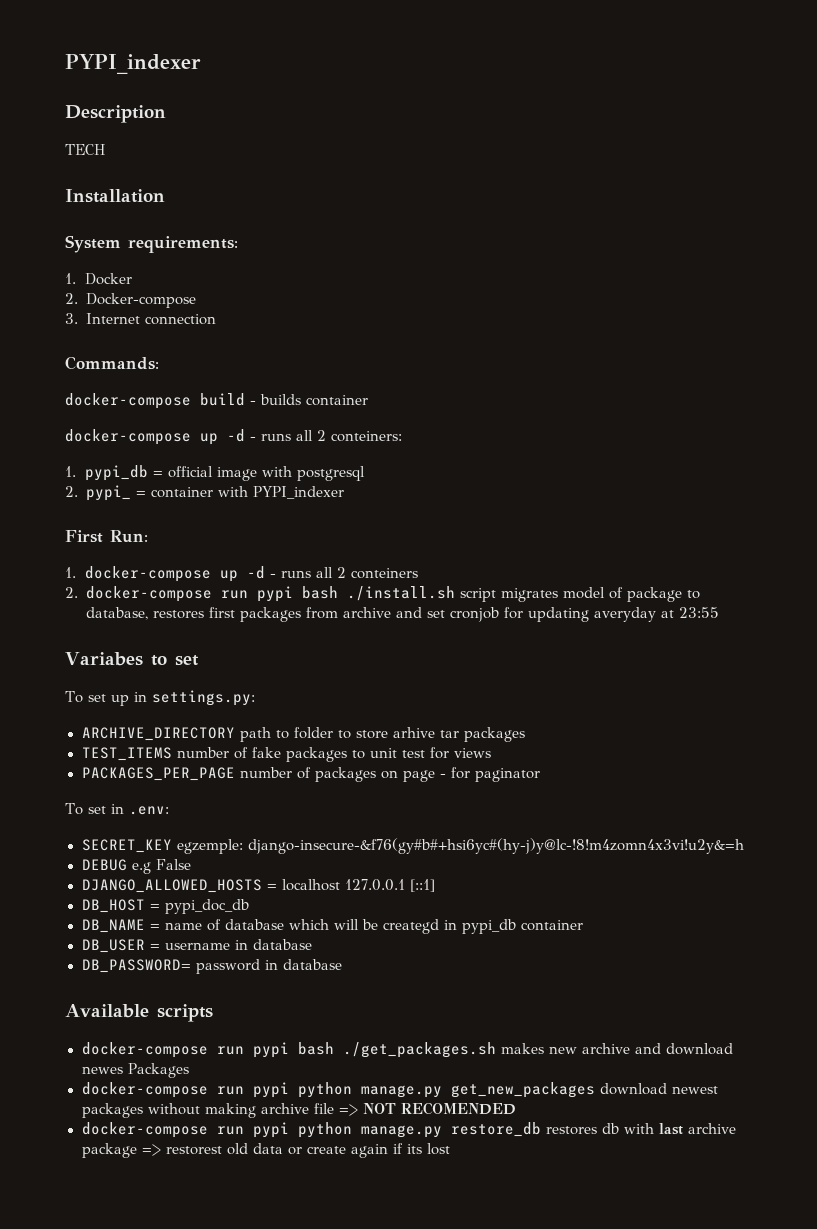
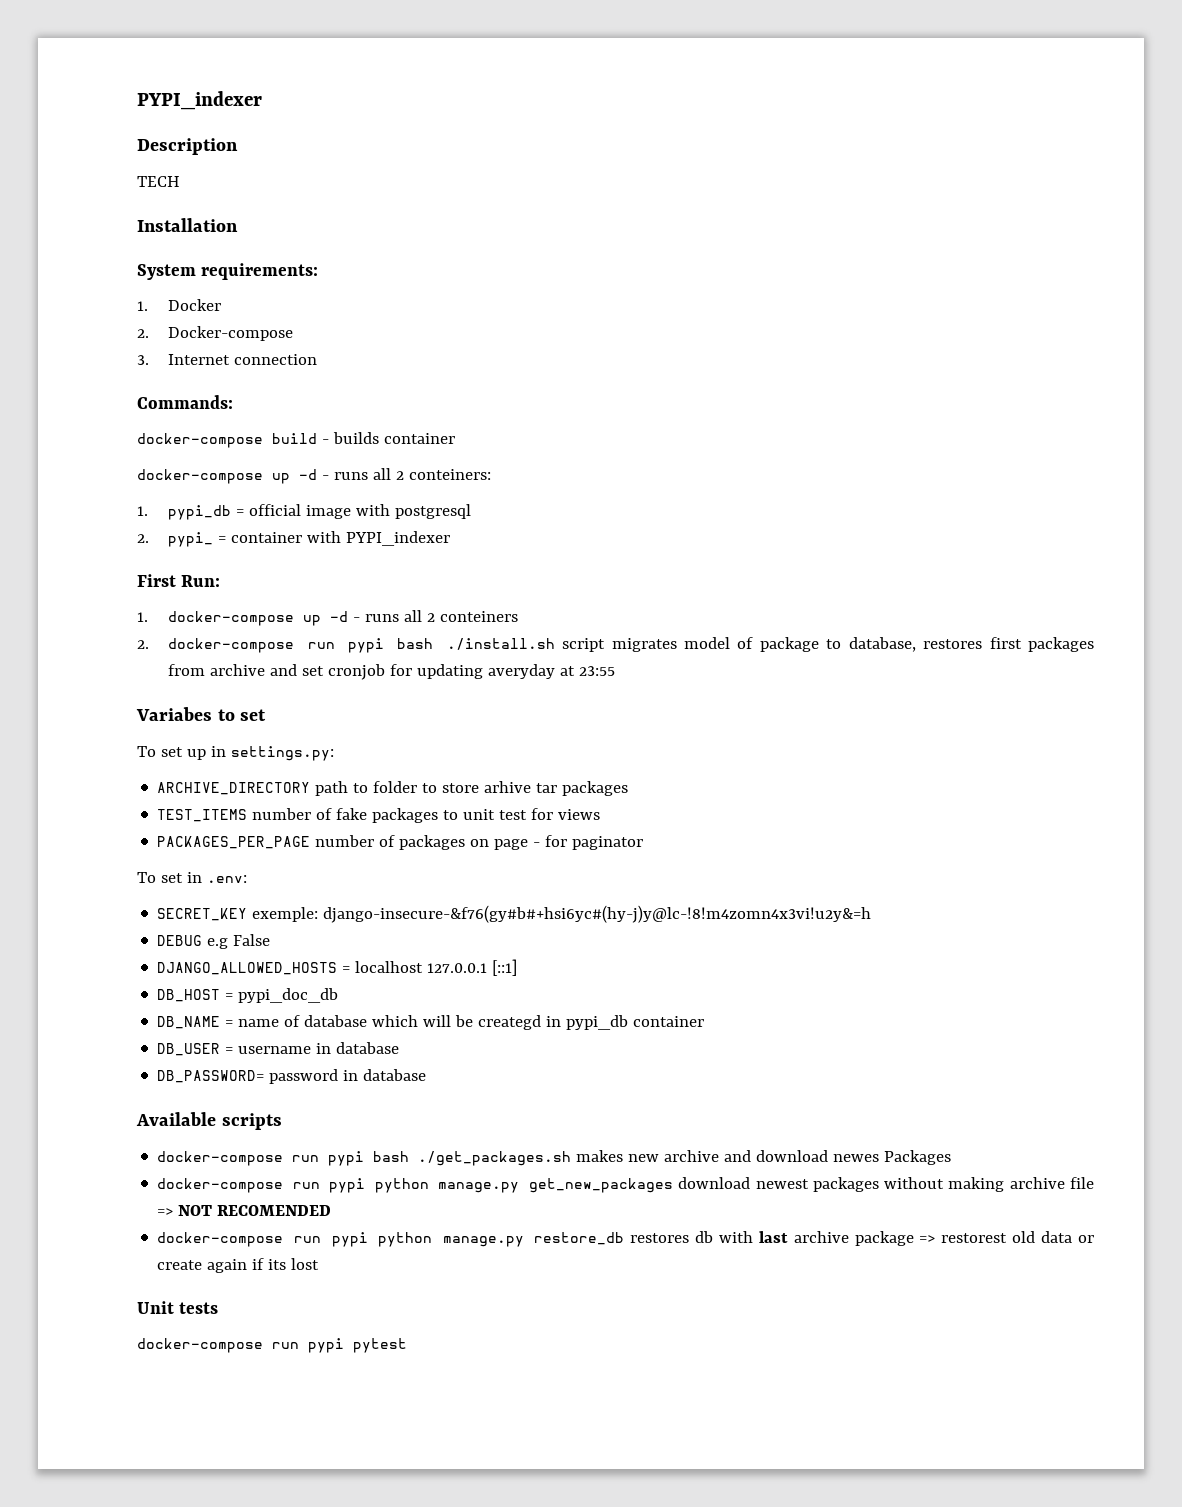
[176,839,243,854] egzemple: -> [252,907,319,922] exemple:
(450, 1149) none -> [137,1301,219,1314] [137,1338,407,1353] // Unit tests // docker-compose run pypi pytest

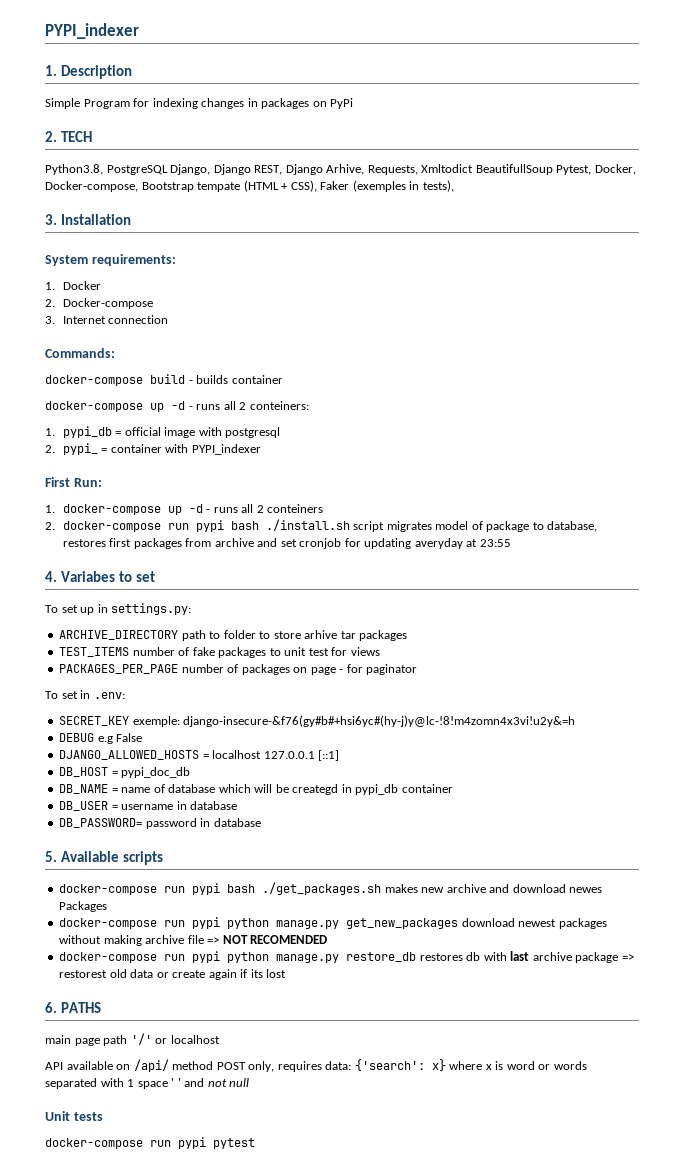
[137,91,262,110] PYPI_indexer // -> [45,23,139,39] [45,65,57,76] PYPI_indexer // 1.
[137,176,180,187] TECH // -> [45,98,354,109] [45,131,93,142] [45,164,636,175] [45,180,454,192] [45,214,57,225] Simple Program for indexing changes in packages on PyPi // 2. TECH // Python3.8, PostgreSQL Django, Django REST, Django Arhive, Requests, Xmltodict BeautifullSoup Pytest, Docker, Docker-compose, Bootstrap tempate (HTML + CSS), Faker (exemples in tests), // 3.
(616, 671) none -> [45,571,57,582] 4.
(427, 1075) none -> [45,851,57,862] 5.
(320, 1264) none -> [45,1002,102,1013] [45,1033,220,1046] [45,1059,587,1072] [45,1078,250,1089] // 6. PATHS // main page path '/' or localhost // API available on /api/ method POST only, requires data: {'search': x} where x is word or words separated with 1 space ' ' and not null

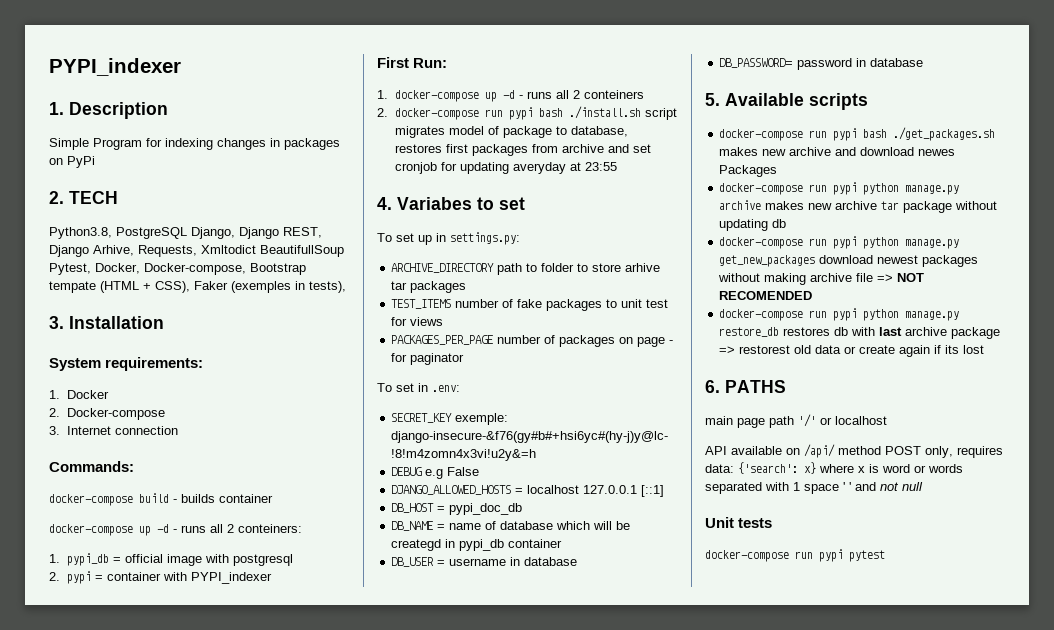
[62,443,98,455] pypi_ -> [66,571,91,584] pypi
(108, 906) none -> [719,182,960,195] [719,200,998,213] [719,219,787,231] // docker-compose run pypi python manage.py archive makes new archive tar package without updating db

